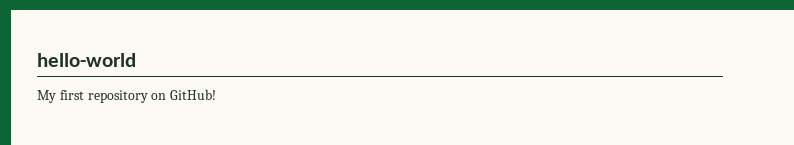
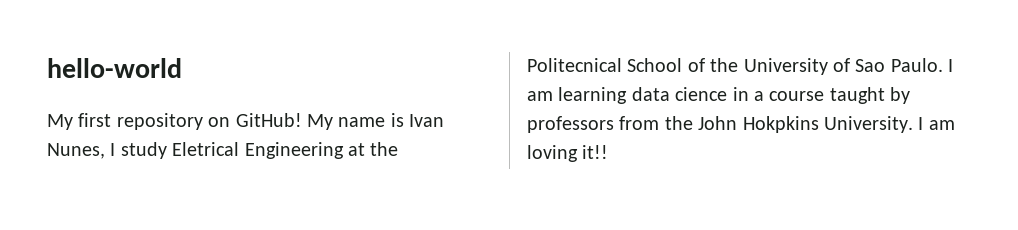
(217, 94) none -> [307,113,445,130] [47,142,399,159] [527,58,954,75] [527,87,911,104] [527,116,955,133] [527,145,609,162] My name is Ivan Nunes, I study Eletrical Engineering at the Politecnical School of the University of Sao Paulo. I am learning data cience in a course taught by professors from the John Hokpkins University. I am loving it!!

